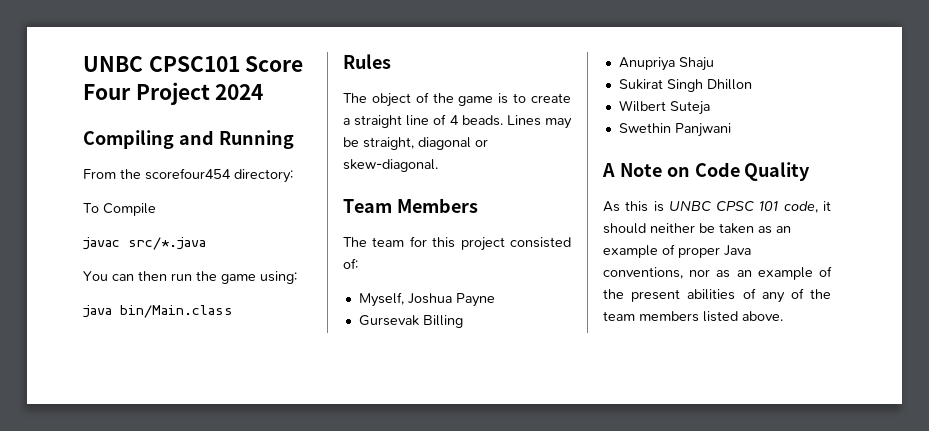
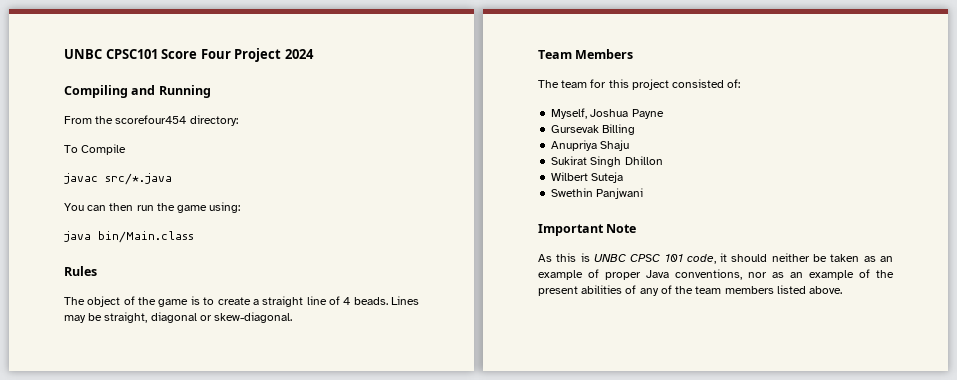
[602,163,615,177] A -> [538,224,604,236] Important
[666,162,811,181] on Code Quality -> (637, 228) none

